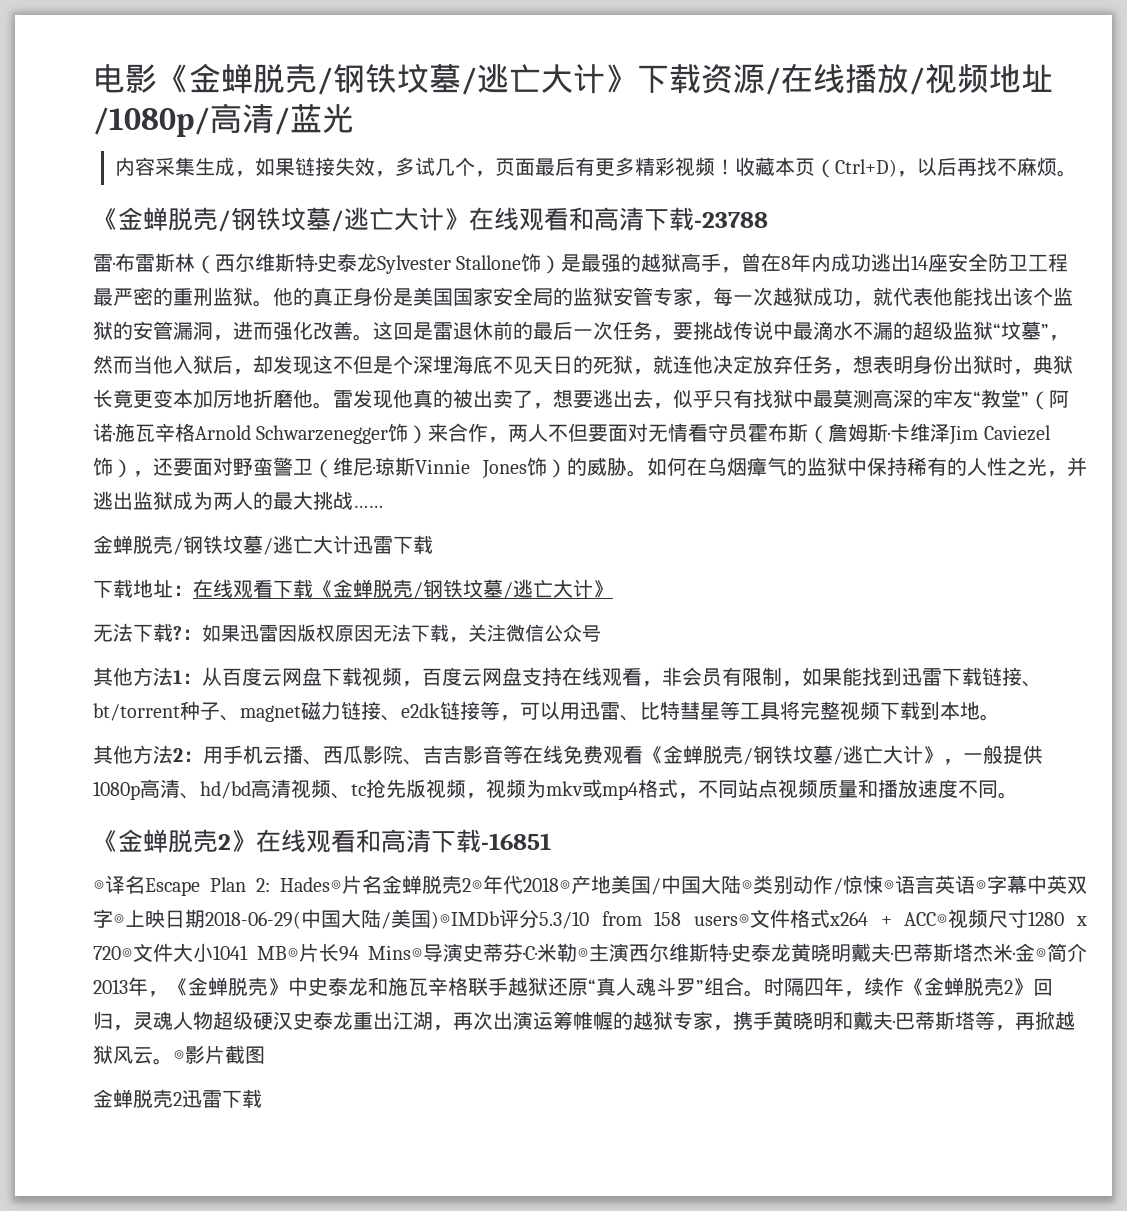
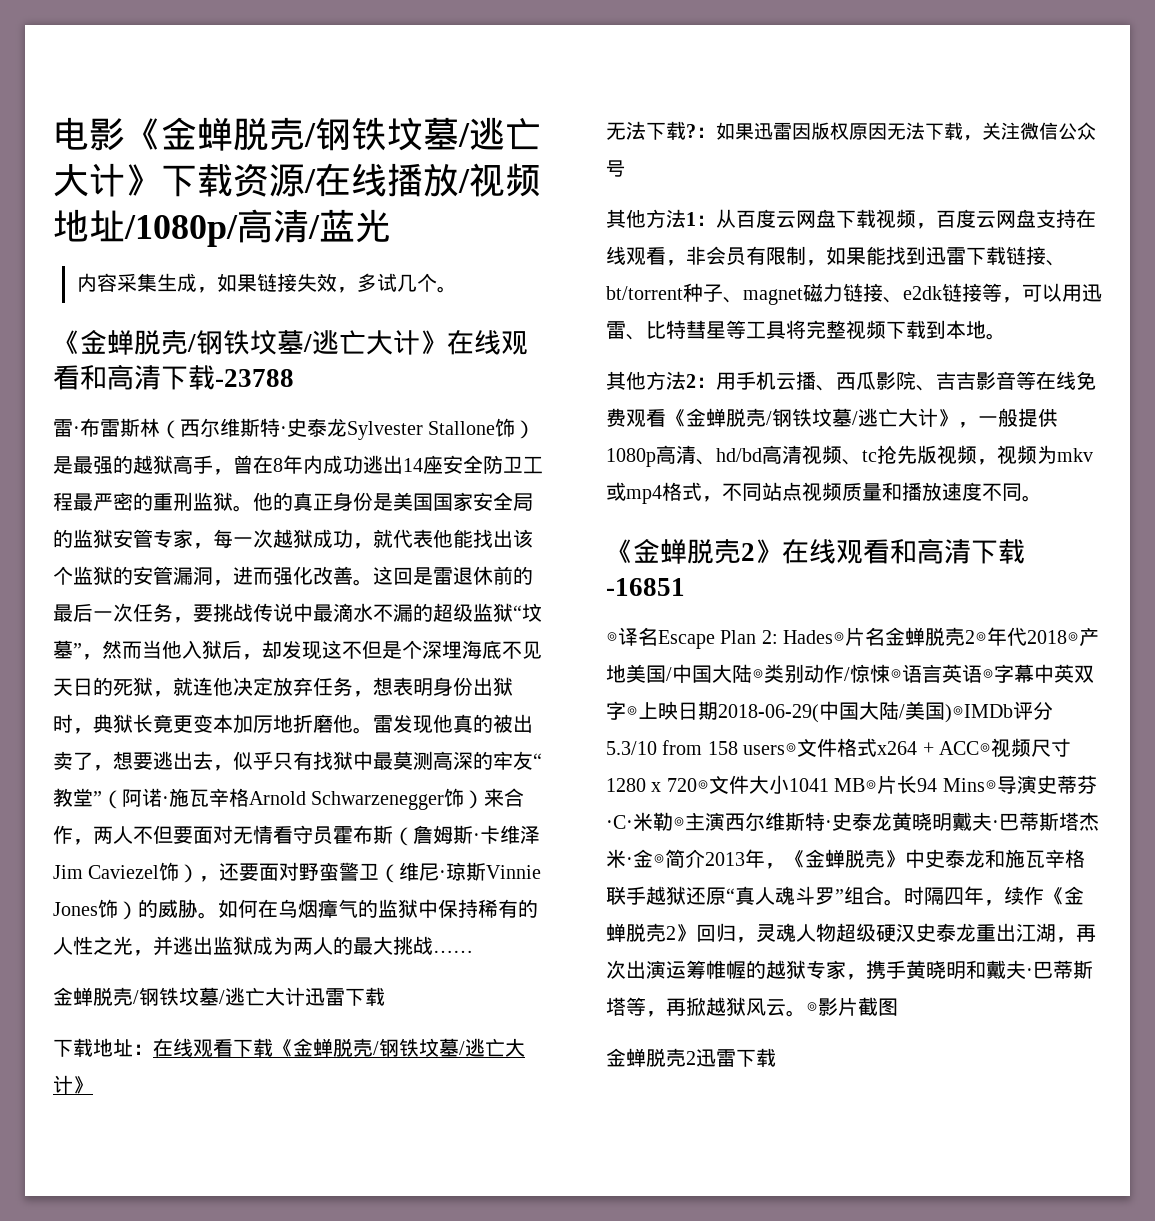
[475,157,1058,178] ，页面最后有更多精彩视频！收藏本页（Ctrl+D)，以后再找不麻烦 -> (437, 282) none

